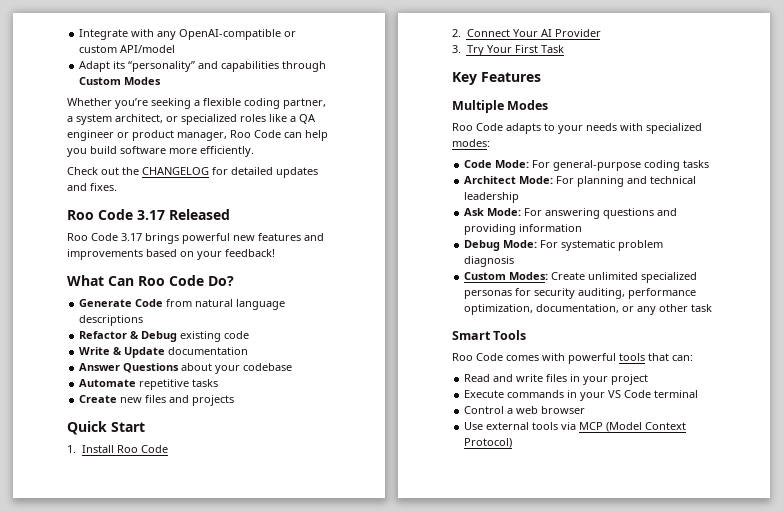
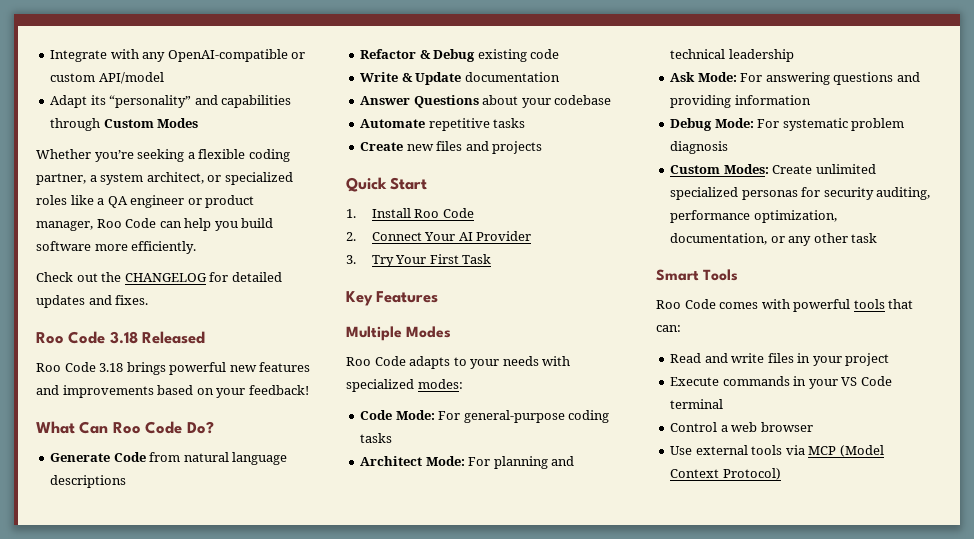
[137,210,165,220] 3.17 -> [109,331,138,344] 3.18
[121,233,142,241] 3.17 -> [99,363,124,372] 3.18

